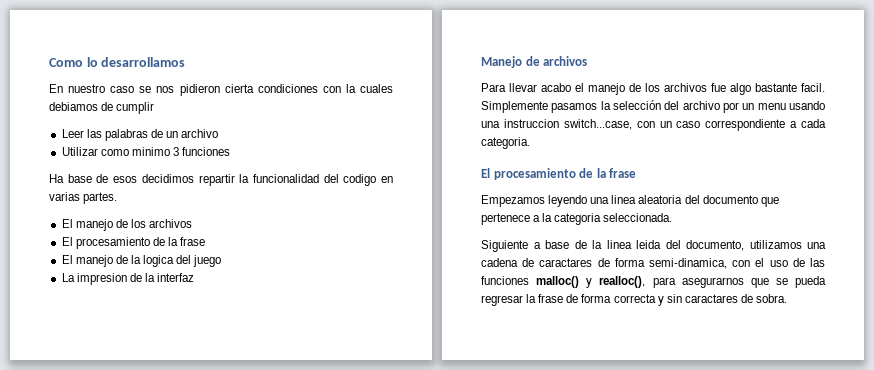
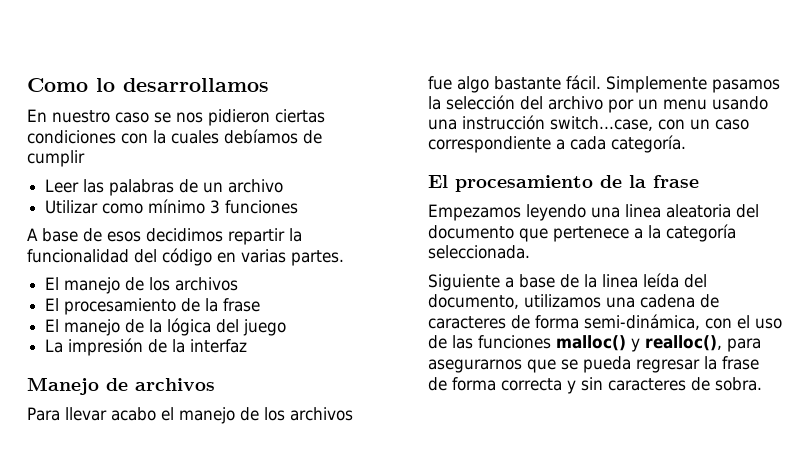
[224,84,254,93] cierta -> [275,109,325,123] ciertas
[49,102,98,111] debiamos -> [224,129,298,144] debíamos
[131,147,170,156] minimo -> [148,199,206,214] mínimo
[49,174,64,183] Ha -> [27,228,38,241] A
[343,174,377,186] codigo -> [162,248,212,266] código
[143,255,175,267] logica -> [167,318,212,336] lógica
[76,273,127,285] impresion -> [68,338,144,356] impresión
[801,83,825,92] facil. -> [566,75,601,90] fácil.
[503,119,559,128] instruccion -> [462,115,545,130] instrucción
[481,137,530,149] categoria. -> [611,135,686,153] categoría.
[554,213,602,225] categoria -> [666,224,736,242] categoría
[636,240,661,249] leida -> [643,273,679,288] leída
[539,258,727,269] caractares de forma semi-dinamica, -> [428,314,700,330] caracteres de forma semi-dinámica,
[684,294,738,303] caractares -> [608,378,686,391] caracteres

